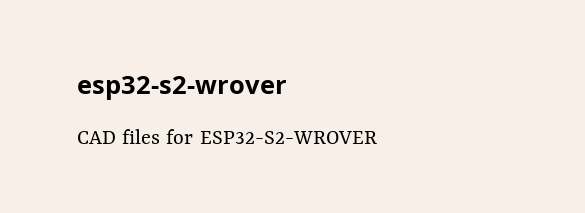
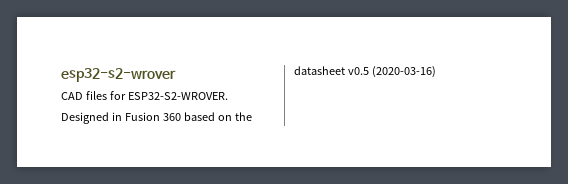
[199,131,377,144] ESP32-S2-WROVER -> [127,92,228,100] [61,112,252,124] [294,66,436,78] ESP32-S2-WROVER. // Designed in Fusion 360 based on the datasheet v0.5 (2020-03-16)

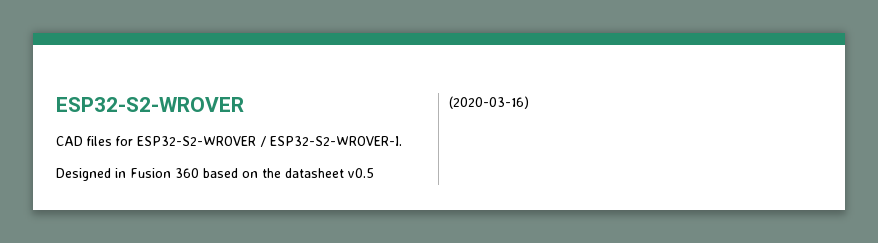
[61,68,176,82] esp32-s2-wrover -> [56,97,244,112] ESP32-S2-WROVER
[127,92,228,100] ESP32-S2-WROVER. -> [137,136,402,147] ESP32-S2-WROVER / ESP32-S2-WROVER-I.

